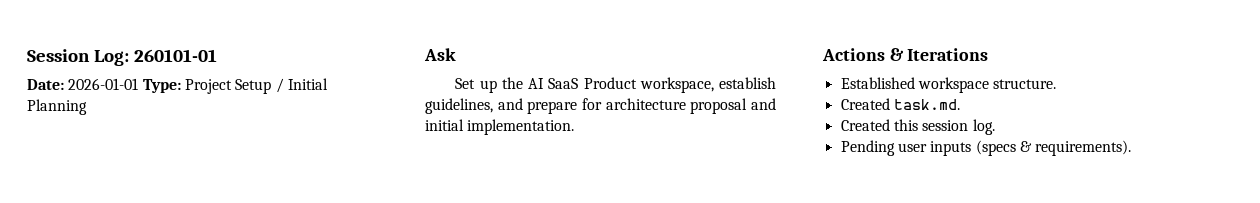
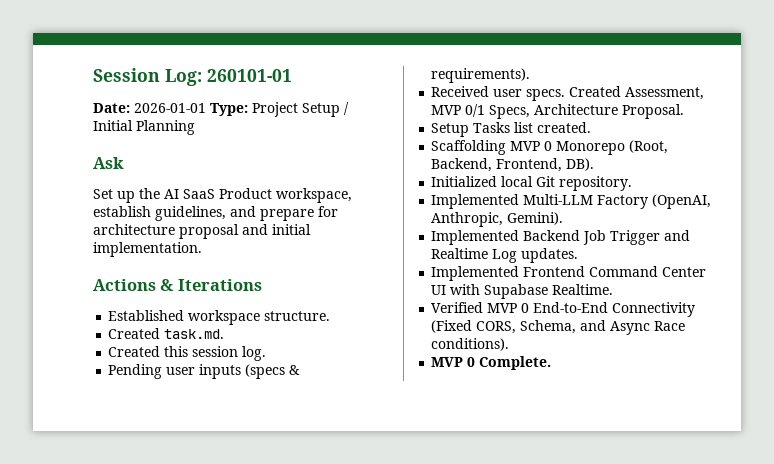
(1132, 148) none -> [431,86,705,101] [431,104,685,119] [431,122,592,137] [431,140,669,155] [431,158,595,172] [431,176,633,191] [431,194,712,209] [431,212,564,227] [431,230,691,245] [431,248,579,263] [431,266,707,281] [431,284,614,299] [431,302,696,317] [431,320,686,335] [431,338,510,351] [431,356,552,370] // Received user specs. Created Assessment, MVP 0/1 Specs, Architecture Proposal. // Setup Tasks list created. // Scaffolding MVP 0 Monorepo (Root, Backend, Frontend, DB). // Initialized local Git repository. // Implemented Multi-LLM Factory (OpenAI, Anthropic, Gemini). // Implemented Backend Job Trigger and Realtime Log updates. // Implemented Frontend Command Center UI with Supabase Realtime. // Verified MVP 0 End-to-End Connectivity (Fixed CORS, Schema, and Async Race conditions). // MVP 0 Complete.

